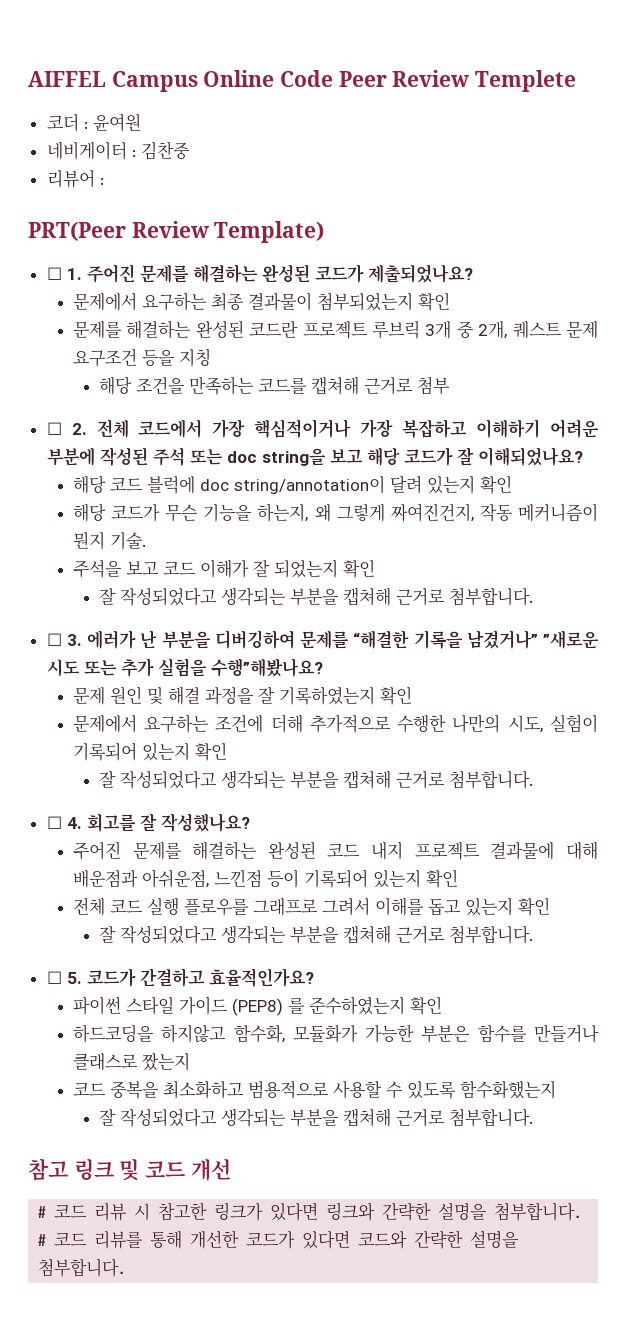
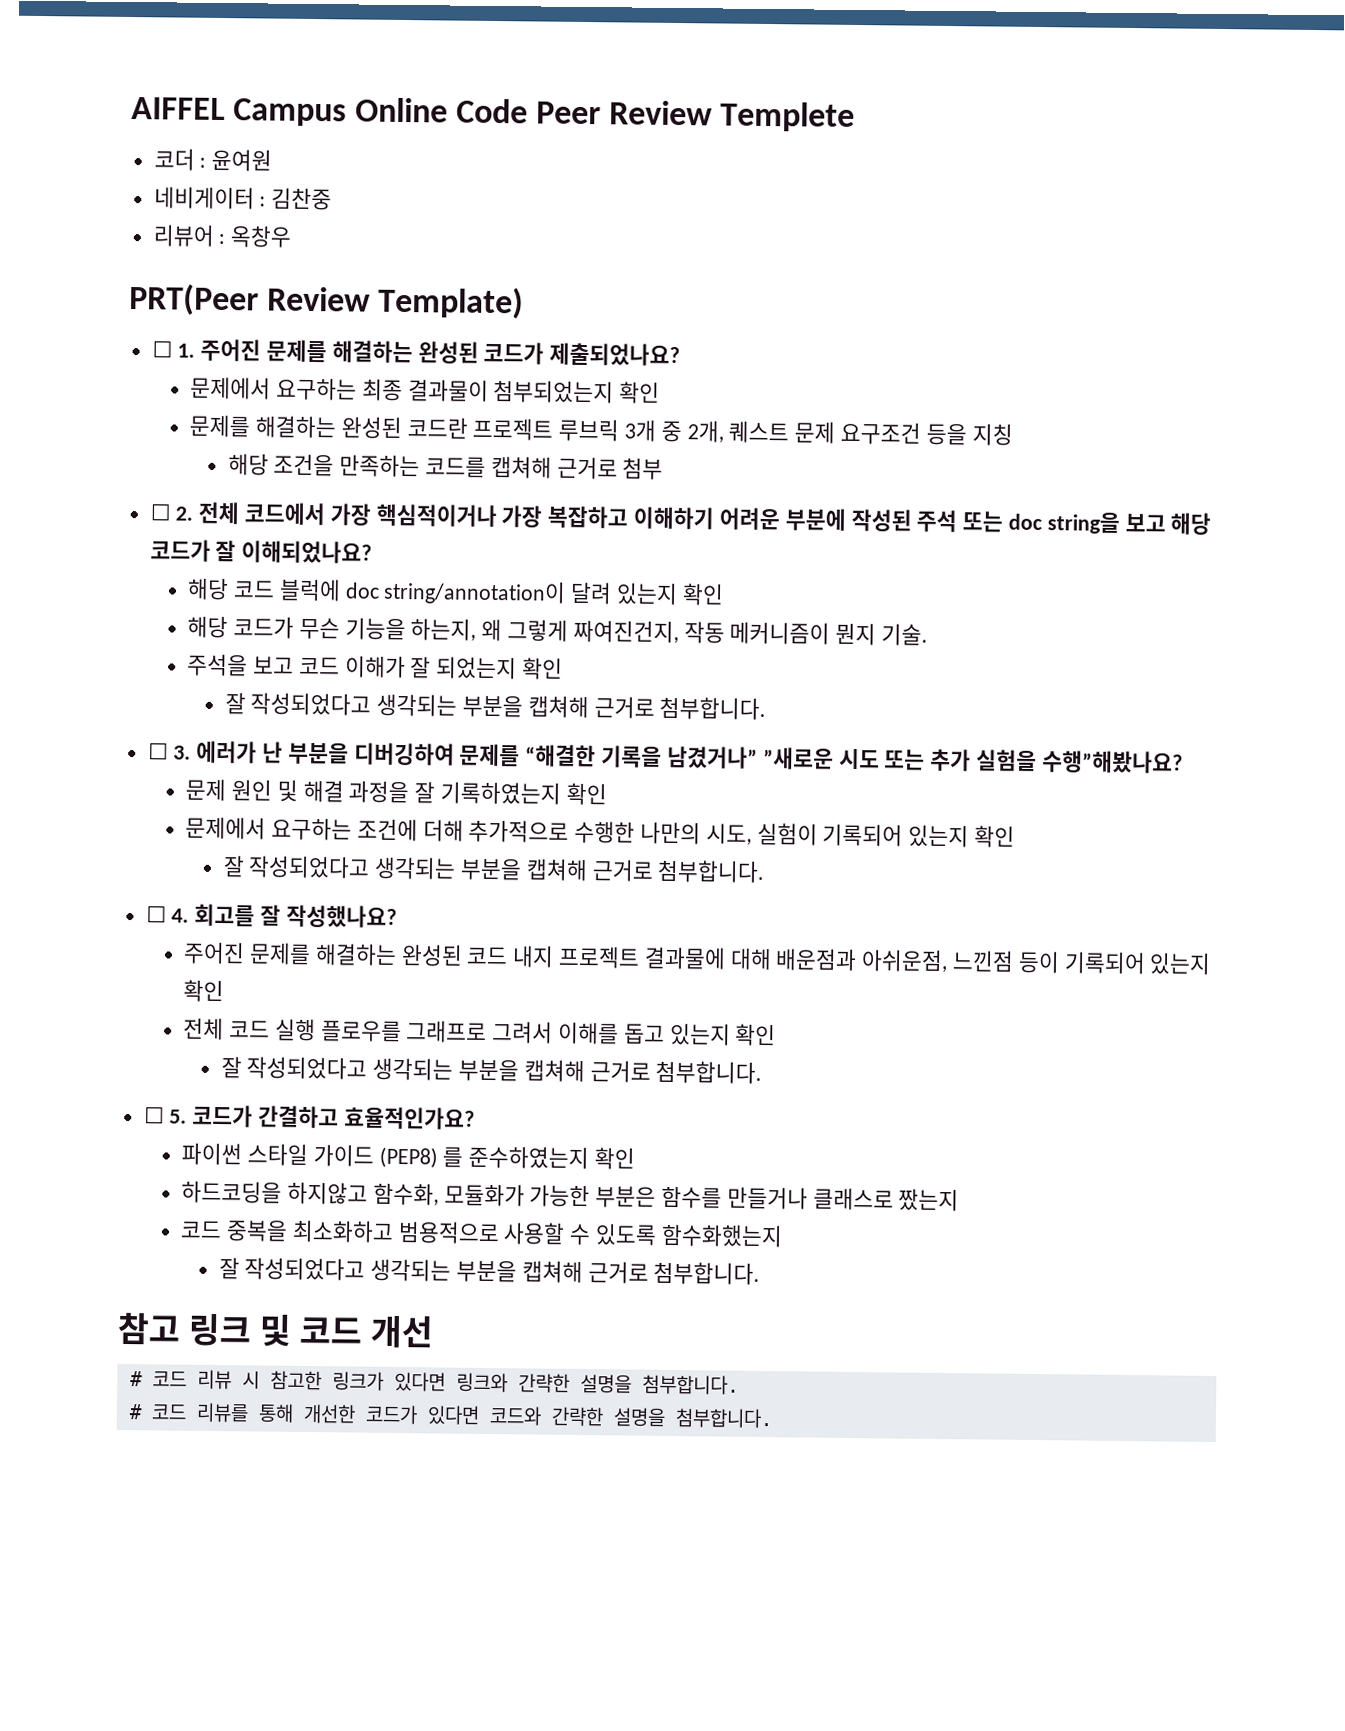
(104, 181) none -> [230,225,293,248] 옥창우

